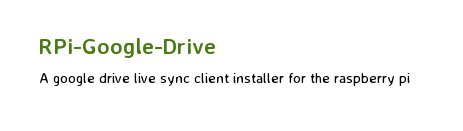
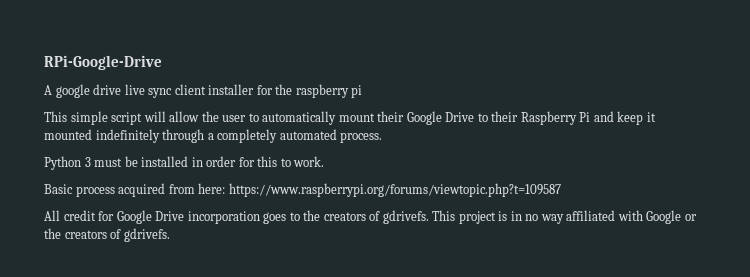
(410, 79) none -> [44,111,656,125] [44,129,383,143] [44,156,325,170] [44,183,561,197] [44,210,697,224] [44,228,170,242] // This simple script will allow the user to automatically mount their Google Drive to their Raspberry Pi and keep it mounted indefinitely through a completely automated process. // Python 3 must be installed in order for this to work. // Basic process acquired from here: https://www.raspberrypi.org/forums/viewtopic.php?t=109587 // All credit for Google Drive incorporation goes to the creators of gdrivefs. This project is in no way affiliated with Google or the creators of gdrivefs.

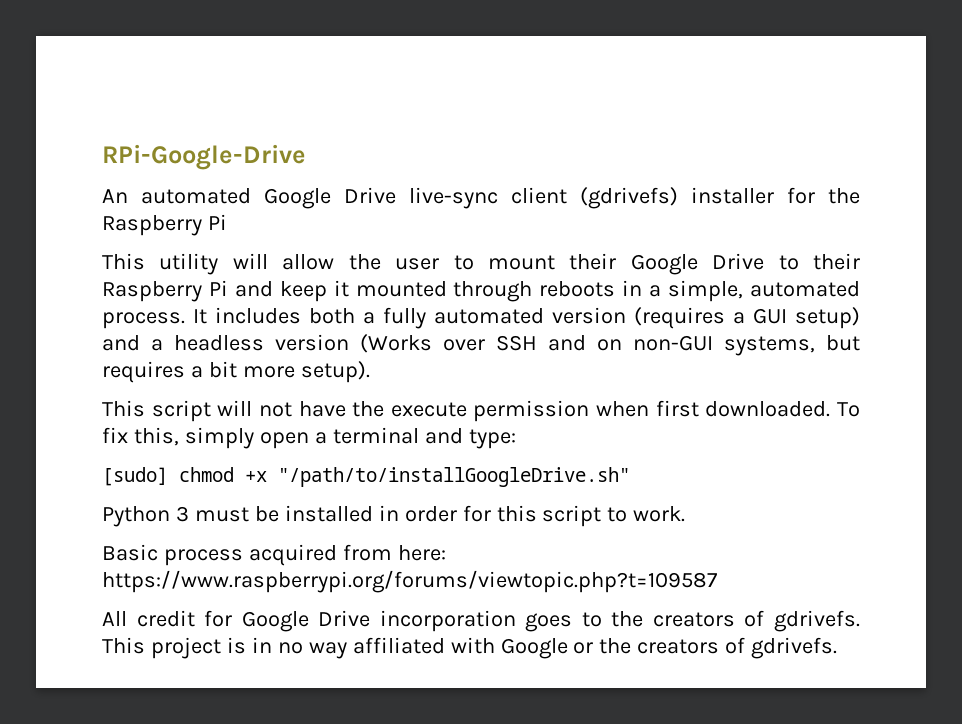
[44,84,206,98] A google drive live sync client -> [102,187,678,209] An automated Google Drive live-sync client (gdrivefs)
[295,84,363,98] [44,111,143,125] raspberry pi // This simple script -> [102,214,227,236] [102,253,219,275] Raspberry Pi // This utility
[262,111,337,125] automatically -> (474, 262) none
[95,129,383,143] indefinitely through a completely automated process. -> [453,280,860,302] [102,307,860,329] [102,334,860,356] [102,361,370,383] [102,400,860,422] [102,427,516,449] [102,467,630,487] through reboots in a simple, automated process. It includes both a fully automated version (requires a GUI setup) and a headless version (Works over SSH and on non-GUI systems, but requires a bit more setup). // This script will not have the execute permission when first downloaded. To fix this, simply open a terminal and type: // [sudo] chmod +x "/path/to/installGoogleDrive.sh"
(278, 161) none -> [542,505,602,527] script

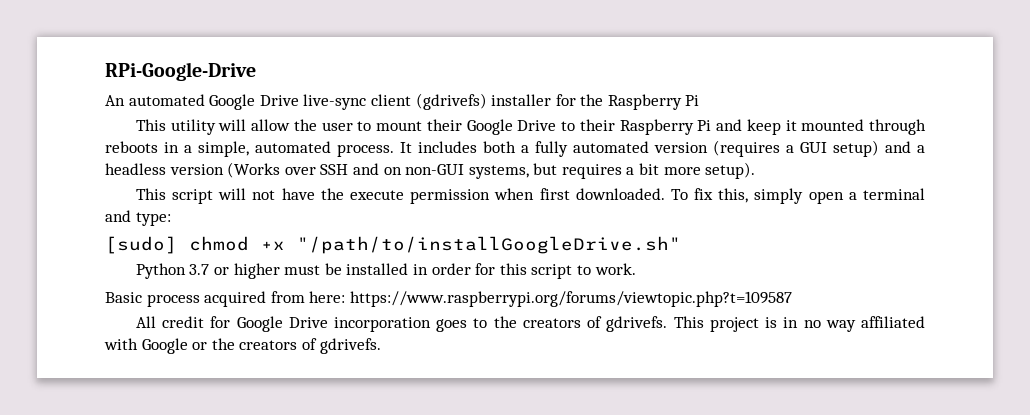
[175,506,189,522] 3 -> [189,263,280,279] 3.7 or higher

